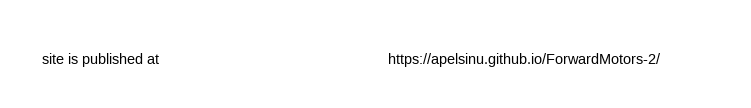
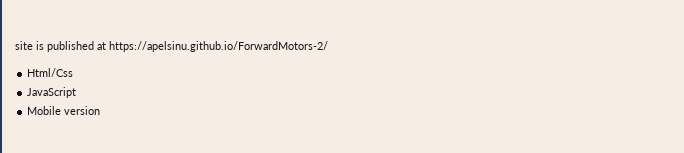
(661, 60) none -> [27,68,74,77] [27,87,77,98] [27,106,101,115] // Html/Css // JavaScript // Mobile version

